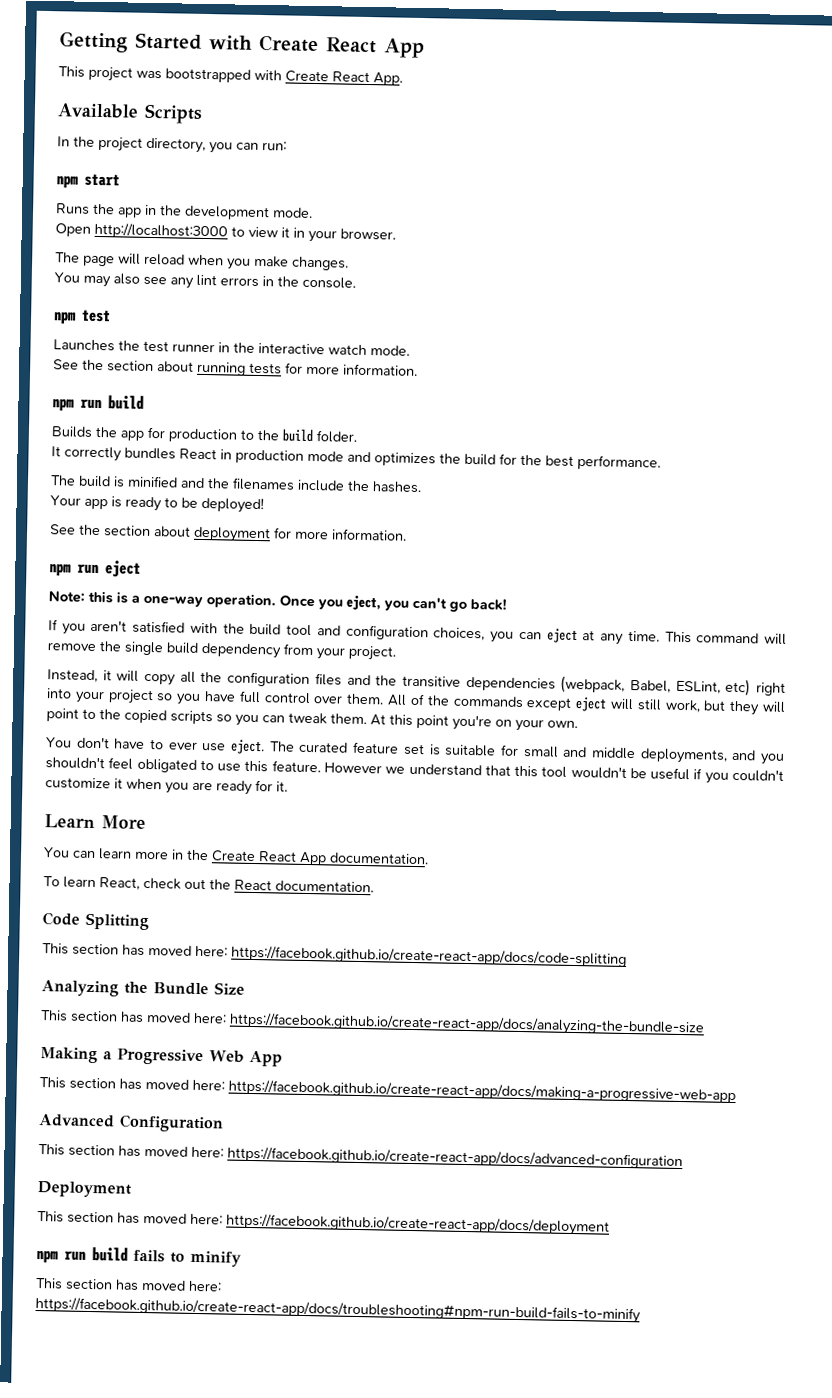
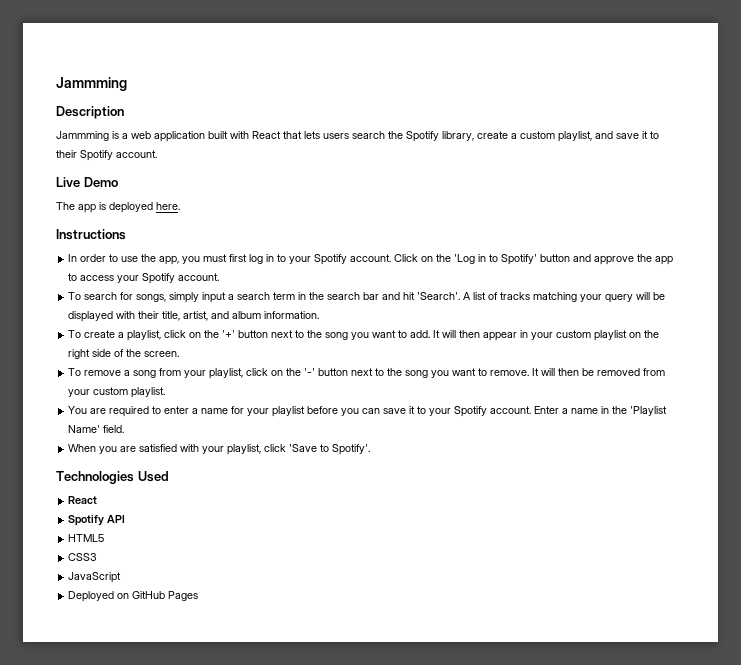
[59,31,425,59] [58,66,403,86] [57,103,203,124] [57,136,287,154] [56,173,120,189] [55,203,313,221] [55,222,396,243] [55,252,349,271] [54,272,356,289] [53,309,111,325] [53,339,410,356] [53,359,418,376] [52,395,144,412] [51,426,357,443] [51,446,661,471] [50,475,422,494] [50,495,264,514] [50,524,407,543] [49,560,141,578] [48,590,507,612] [48,619,787,645] [47,641,396,661] [47,669,786,697] [46,688,787,716] [46,708,578,732] [46,736,786,765] [45,756,785,784] [45,777,288,795] [44,814,146,829] [43,847,429,866] [43,876,374,893] [42,912,149,931] [42,943,627,967] [41,980,245,997] [40,1010,705,1037] [40,1047,283,1067] [39,1077,736,1104] [38,1114,224,1133] [38,1144,683,1170] [37,1181,132,1198] [37,1211,610,1236] [36,1247,242,1267] [35,1278,222,1292] [35,1297,641,1324] Getting Started with Create React App // This project was bootstrapped with Create React App. // Available Scripts // In the project directory, you can run: // npm start // Runs the app in the development mode. // Open http://localhost:3000 to view it in your browser. // The page will reload when you make changes. // You may also see any lint errors in the console. // npm test // Launches the test runner in the interactive watch mode. // See the section about running tests for more information. // npm run build // Builds the app for production to the build folder. // It correctly bundles React in production mode and optimizes the build for the best performance. // The build is minified and the filenames include the hashes. // Your app is ready to be deployed! // See the section about deployment for more information. // npm run eject // Note: this is a one-way operation. Once you eject, you can't go back! // If you aren't satisfied with the build tool and configuration choices, you can eject at any time. This command will remove the single build dependency from your project. // Instead, it will copy all the configuration files and the transitive dependencies (webpack, Babel, ESLint, etc) right into your project so you have full control over them. All of the commands except eject will still work, but they will point to the copied scripts so you can tweak them. At this point you're on your own. // You don't have to ever use eject. The curated feature set is suitable for small and middle deployments, and you shouldn't feel obligated to use this feature. However we understand that this tool wouldn't be useful if you couldn't customize it when you are ready for it. // Learn More // You can learn more in the Create React App documentation. // To learn React, check out the React documentation. // Code Splitting // This section has moved here: https://facebook.github.io/create-react-app/docs/code-splitting // Analyzing the Bundle Size // This section has moved here: https://facebook.github.io/create-react-app/docs/analyzing-the-bundle-size // Making a Progressive Web App // This section has moved here: https://facebook.github.io/create-react-app/docs/making-a-progressive-web-app // Advanced Configuration // This section has moved here: https://facebook.github.io/create-react-app/docs/advanced-configuration // Deployment // This section has moved here: https://facebook.github.io/create-react-app/docs/deployment // npm run build fails to minify // This section has moved here: https://facebook.github.io/create-react-app/docs/troubleshooting#npm-run-build-fails-to-minify -> [56,77,127,91] [56,106,124,119] [56,131,659,142] [56,150,157,161] [56,177,118,187] [56,202,180,213] [56,229,126,240] [68,254,674,265] [68,273,220,284] [68,292,666,303] [68,311,320,322] [68,330,660,341] [68,349,180,359] [68,368,666,379] [68,387,166,398] [68,406,668,417] [68,425,125,433] [68,444,371,455] [56,471,169,484] [68,496,98,504] [68,515,126,526] [68,534,105,542] [68,553,98,561] [68,572,122,583] [68,591,199,602] Jammming // Description // Jammming is a web application built with React that lets users search the Spotify library, create a custom playlist, and save it to their Spotify account. // Live Demo // The app is deployed here. // Instructions // In order to use the app, you must first log in to your Spotify account. Click on the 'Log in to Spotify' button and approve the app to access your Spotify account. // To search for songs, simply input a search term in the search bar and hit 'Search'. A list of tracks matching your query will be displayed with their title, artist, and album information. // To create a playlist, click on the '+' button next to the song you want to add. It will then appear in your custom playlist on the right side of the screen. // To remove a song from your playlist, click on the '-' button next to the song you want to remove. It will then be removed from your custom playlist. // You are required to enter a name for your playlist before you can save it to your Spotify account. Enter a name in the 'Playlist Name' field. // When you are satisfied with your playlist, click 'Save to Spotify'. // Technologies Used // React // Spotify API // HTML5 // CSS3 // JavaScript // Deployed on GitHub Pages

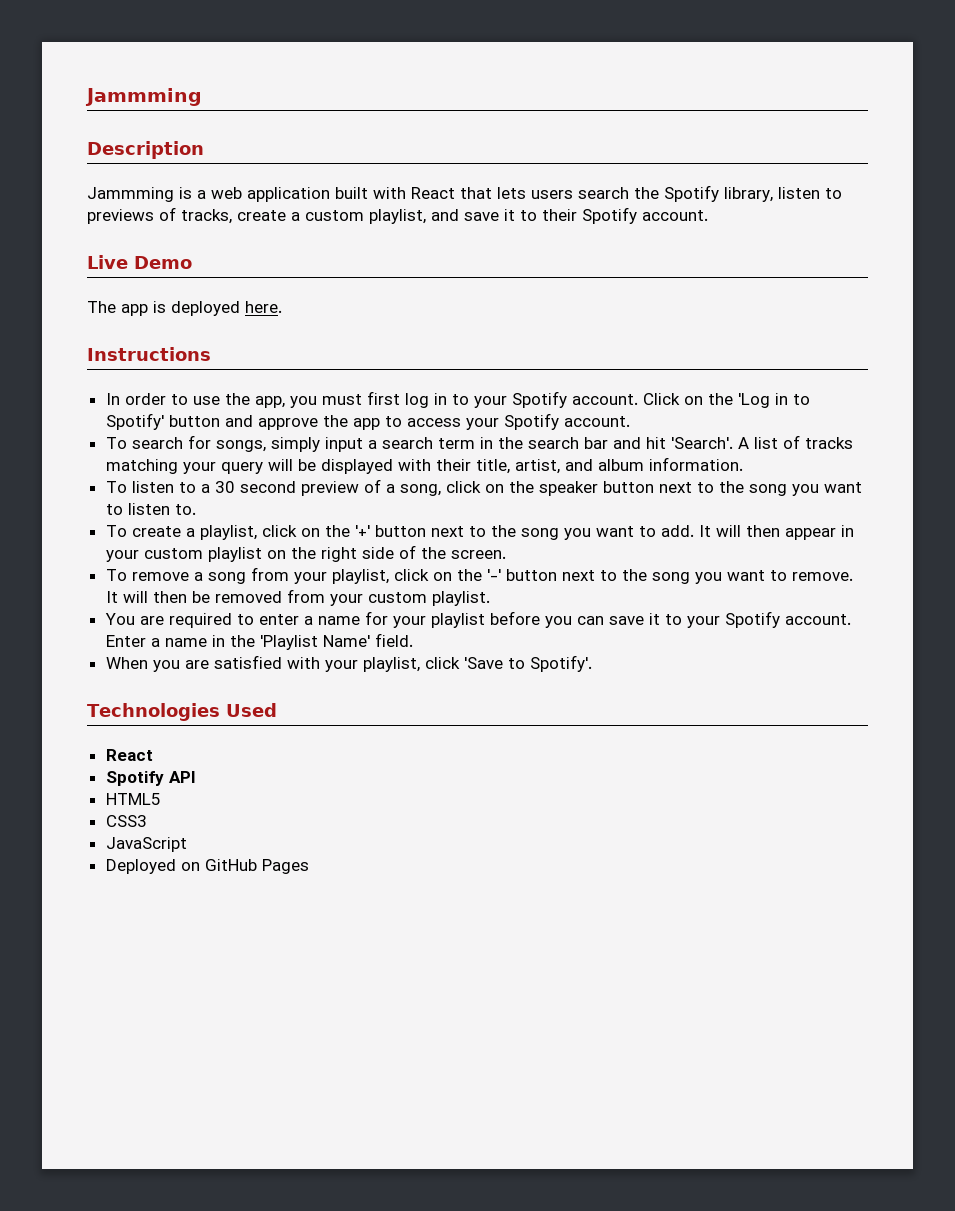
(474, 136) none -> [778,187,842,199] [87,207,232,224] listen to previews of tracks,
(320, 315) none -> [105,479,862,496] [105,503,196,515] // To listen to a 30 second preview of a song, click on the speaker button next to the song you want to listen to.

